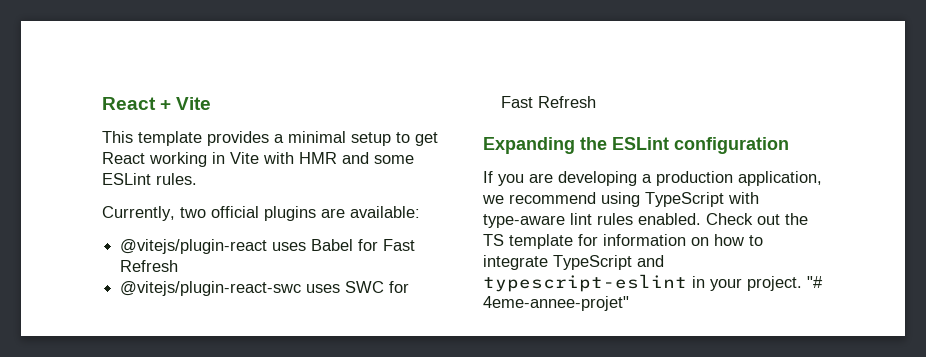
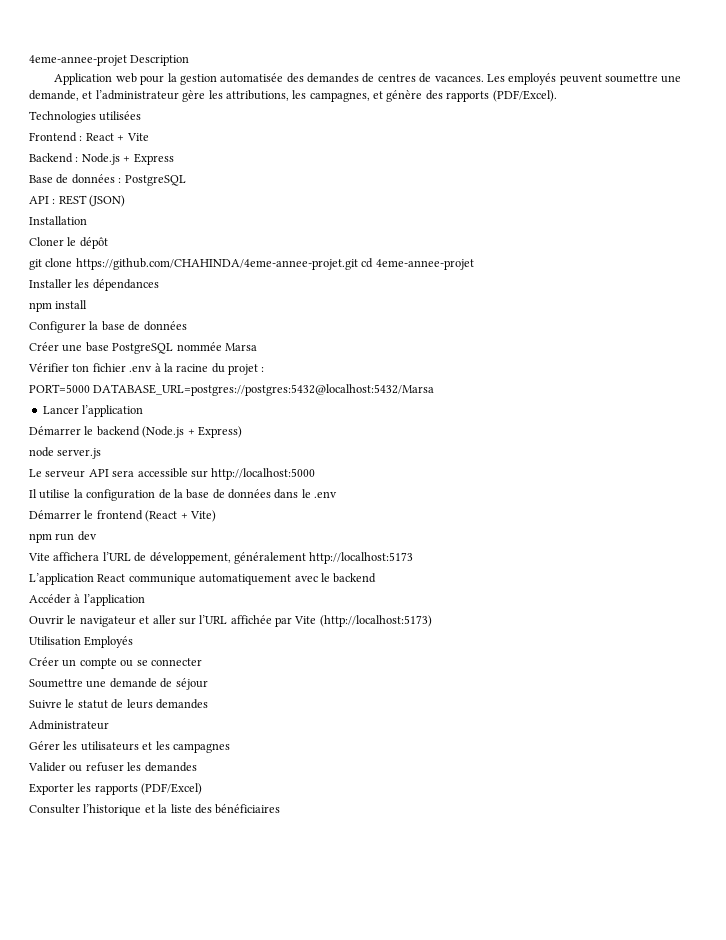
[102,97,212,110] [102,131,438,146] [102,152,414,167] [102,173,197,185] [102,206,420,221] [120,239,416,254] [120,260,179,272] [120,281,410,296] [501,96,597,108] [483,137,789,154] [483,171,822,186] [482,192,759,207] [483,213,808,228] [483,234,763,249] [483,255,664,270] [483,274,823,292] [483,296,629,311] React + Vite // This template provides a minimal setup to get React working in Vite with HMR and some ESLint rules. // Currently, two official plugins are available: // @vitejs/plugin-react uses Babel for Fast Refresh // @vitejs/plugin-react-swc uses SWC for Fast Refresh // Expanding the ESLint configuration // If you are developing a production application, we recommend using TypeScript with type-aware lint rules enabled. Check out the TS template for information on how to integrate TypeScript and typescript-eslint in your project. "# 4eme-annee-projet" -> [29,55,190,66] [54,73,682,85] [29,90,557,102] [29,111,142,123] [29,132,149,142] [29,153,174,165] [29,174,186,186] [29,195,126,207] [29,216,87,225] [29,237,108,249] [29,258,474,270] [29,279,159,291] [29,300,88,312] [29,321,187,333] [29,342,257,354] [28,363,265,375] [29,384,435,396] [42,405,144,417] [29,426,242,438] [29,447,102,459] [29,468,316,480] [29,489,338,501] [29,510,216,522] [29,531,97,543] [28,552,414,564] [29,573,377,585] [29,594,145,606] [29,615,432,627] [29,636,134,648] [29,657,202,669] [29,678,208,690] [29,699,208,709] [29,720,109,730] [29,741,230,753] [28,762,197,772] [29,783,203,795] [29,804,281,816] 4eme‑annee‑projet Description // Application web pour la gestion automatisée des demandes de centres de vacances. Les employés peuvent soumettre une demande, et l’administrateur gère les attributions, les campagnes, et génère des rapports (PDF/Excel). // Technologies utilisées // Frontend : React + Vite // Backend : Node.js + Express // Base de données : PostgreSQL // API : REST (JSON) // Installation // Cloner le dépôt // git clone https://github.com/CHAHINDA/4eme-annee-projet.git cd 4eme-annee-projet // Installer les dépendances // npm install // Configurer la base de données // Créer une base PostgreSQL nommée Marsa // Vérifier ton fichier .env à la racine du projet : // PORT=5000 DATABASE_URL=postgres://postgres:5432@localhost:5432/Marsa // Lancer l’application // Démarrer le backend (Node.js + Express) // node server.js // Le serveur API sera accessible sur http://localhost:5000 // Il utilise la configuration de la base de données dans le .env // Démarrer le frontend (React + Vite) // npm run dev // Vite affichera l’URL de développement, généralement http://localhost:5173 // L’application React communique automatiquement avec le backend // Accéder à l’application // Ouvrir le navigateur et aller sur l’URL affichée par Vite (http://localhost:5173) // Utilisation Employés // Créer un compte ou se connecter // Soumettre une demande de séjour // Suivre le statut de leurs demandes // Administrateur // Gérer les utilisateurs et les campagnes // Valider ou refuser les demandes // Exporter les rapports (PDF/Excel) // Consulter l’historique et la liste des bénéficiaires

